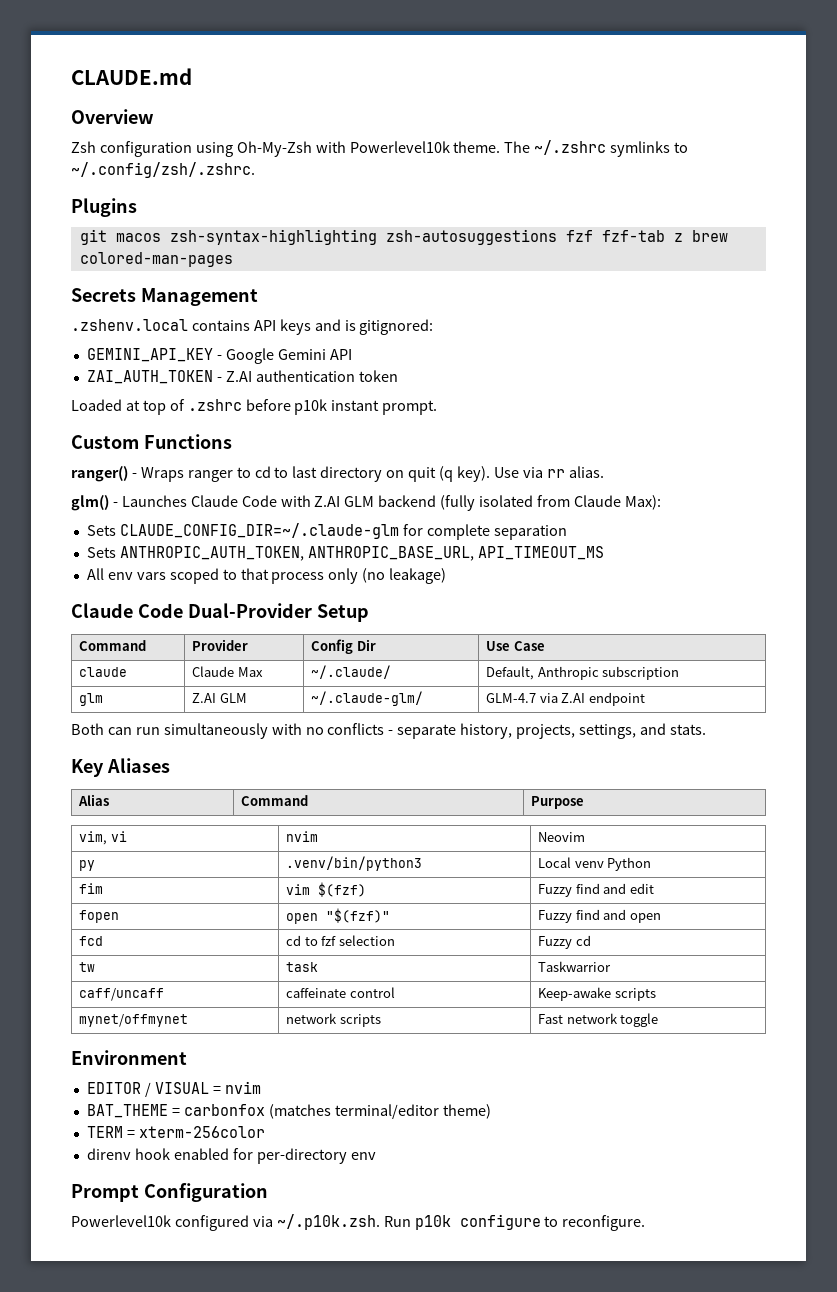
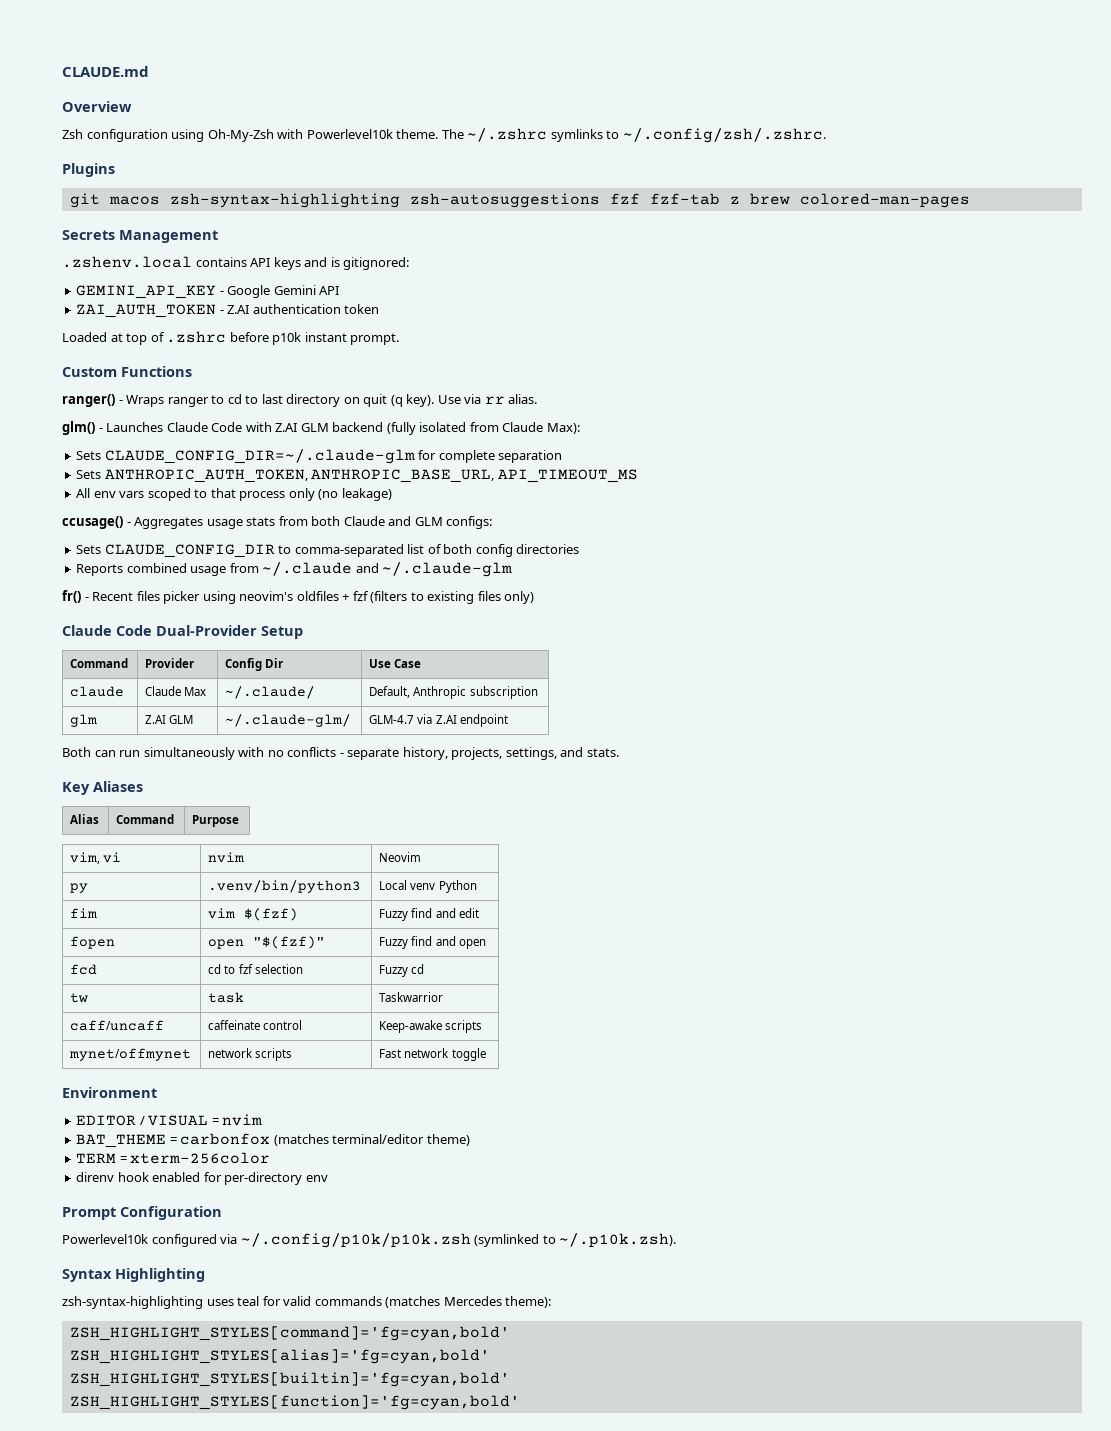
(447, 576) none -> [62,516,493,529] [76,544,580,558] [76,562,513,577] [62,590,535,604] // ccusage() - Aggregates usage stats from both Claude and GLM configs: // Sets CLAUDE_CONFIG_DIR to comma-separated list of both config directories // Reports combined usage from ~/.claude and ~/.claude-glm // fr() - Recent files picker using neovim's oldfiles + fzf (filters to existing files only)
[276,1214,646,1231] ~/.p10k.zsh. Run p10k configure to reconfigure. -> [240,1233,677,1248] [62,1268,205,1282] [62,1296,552,1309] [69,1326,510,1341] [69,1349,490,1364] [69,1372,510,1387] [69,1395,520,1410] ~/.config/p10k/p10k.zsh (symlinked to ~/.p10k.zsh). // Syntax Highlighting // zsh-syntax-highlighting uses teal for valid commands (matches Mercedes theme): // ZSH_HIGHLIGHT_STYLES[command]='fg=cyan,bold' // ZSH_HIGHLIGHT_STYLES[alias]='fg=cyan,bold' // ZSH_HIGHLIGHT_STYLES[builtin]='fg=cyan,bold' // ZSH_HIGHLIGHT_STYLES[function]='fg=cyan,bold'

